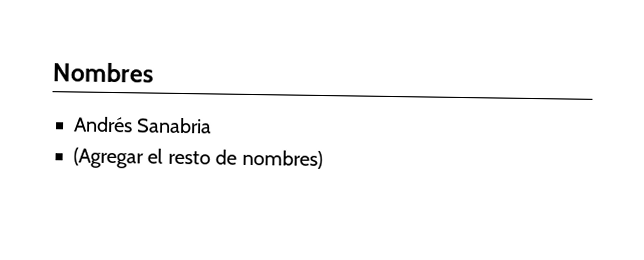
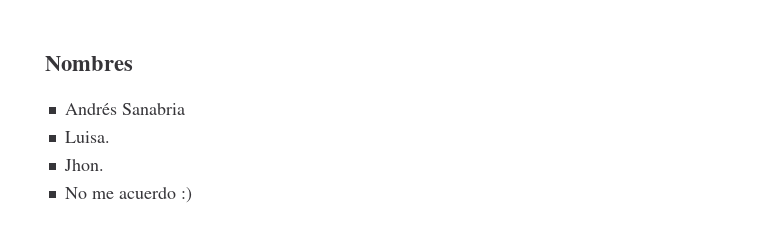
[73,147,323,170] (Agregar el resto de nombres) -> [64,131,110,143] [63,159,104,171] [64,187,192,203] Luisa. // Jhon. // No me acuerdo :)

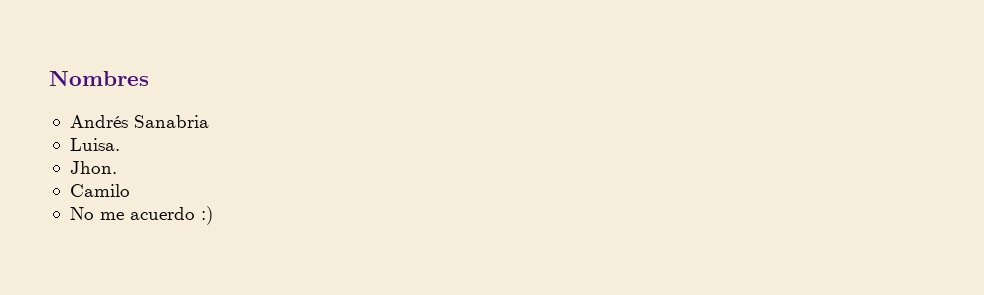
(104, 165) none -> [69,184,130,197] // Camilo

